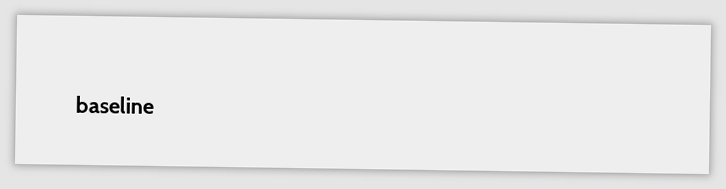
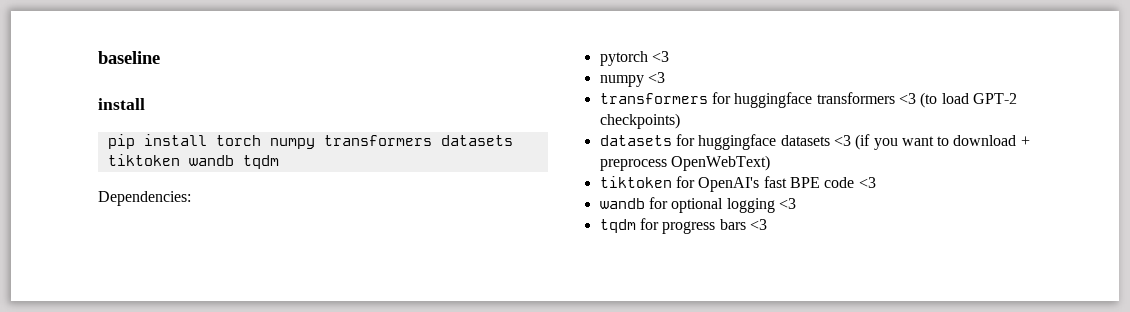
(154, 104) none -> [98,98,145,110] [107,134,513,149] [107,154,279,169] [98,191,191,206] [599,51,669,66] [599,72,665,87] [599,92,1017,108] [599,113,680,129] [599,134,1030,150] [599,155,770,171] [599,176,876,192] [599,197,796,213] [599,218,767,234] // install // pip install torch numpy transformers datasets tiktoken wandb tqdm // Dependencies: // pytorch <3 // numpy <3 // transformers for huggingface transformers <3 (to load GPT-2 checkpoints) // datasets for huggingface datasets <3 (if you want to download + preprocess OpenWebText) // tiktoken for OpenAI's fast BPE code <3 // wandb for optional logging <3 // tqdm for progress bars <3

